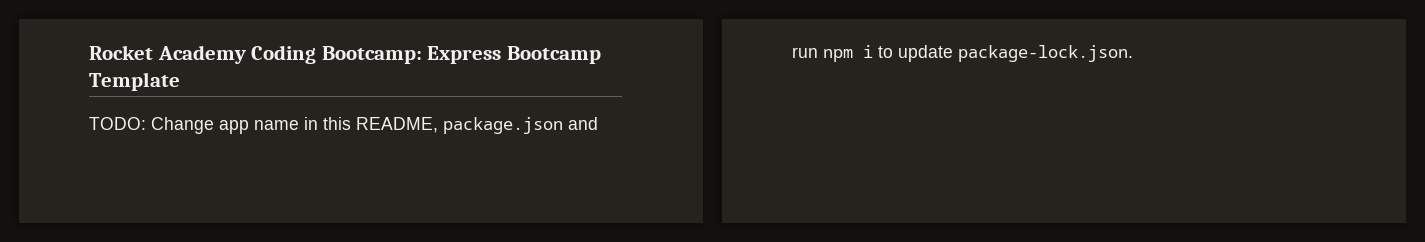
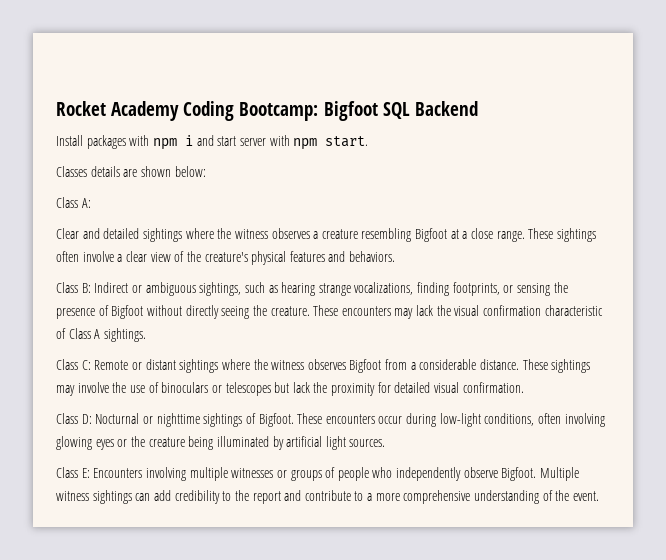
[427,46,601,64] [89,72,180,91] [89,117,598,134] [792,45,1133,62] Express Bootcamp Template // TODO: Change app name in this README, package.json and run npm i to update package-lock.json. -> [323,101,478,121] [56,135,369,150] [56,166,206,177] [56,197,91,208] [56,228,596,242] [56,251,396,265] [56,282,568,296] [56,305,603,319] [56,328,146,342] [56,359,591,373] [56,382,524,396] [56,413,605,427] [56,436,386,450] [56,467,580,481] [56,490,599,504] Bigfoot SQL Backend // Install packages with npm i and start server with npm start. // Classes details are shown below: // Class A: // Clear and detailed sightings where the witness observes a creature resembling Bigfoot at a close range. These sightings often involve a clear view of the creature's physical features and behaviors. // Class B: Indirect or ambiguous sightings, such as hearing strange vocalizations, finding footprints, or sensing the presence of Bigfoot without directly seeing the creature. These encounters may lack the visual confirmation characteristic of Class A sightings. // Class C: Remote or distant sightings where the witness observes Bigfoot from a considerable distance. These sightings may involve the use of binoculars or telescopes but lack the proximity for detailed visual confirmation. // Class D: Nocturnal or nighttime sightings of Bigfoot. These encounters occur during low-light conditions, often involving glowing eyes or the creature being illuminated by artificial light sources. // Class E: Encounters involving multiple witnesses or groups of people who independently observe Bigfoot. Multiple witness sightings can add credibility to the report and contribute to a more comprehensive understanding of the event.

